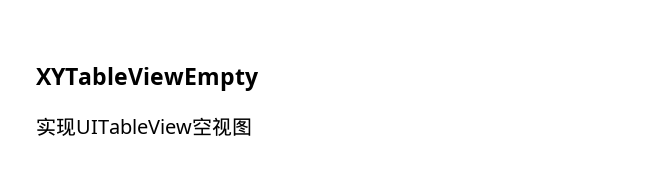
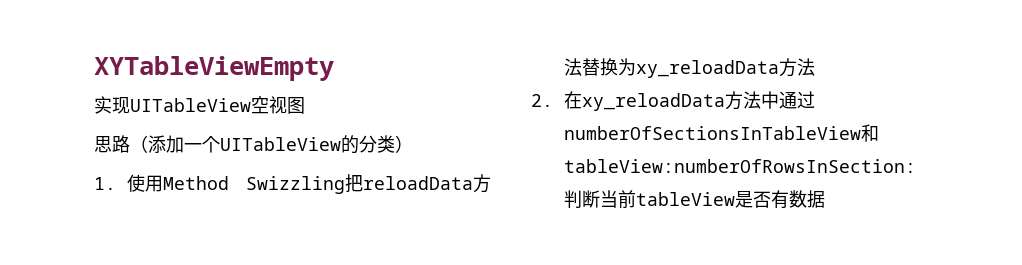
(252, 127) none -> [94,135,413,154] [94,174,491,194] [563,58,815,78] [531,91,815,111] [563,124,879,142] [563,159,916,173] [563,190,825,209] // 思路（添加一个UITableView的分类） // 1.使用Method Swizzling把reloadData方法替换为xy_reloadData方法 // 2.在xy_reloadData方法中通过numberOfSectionsInTableView和tableView:numberOfRowsInSection:判断当前tableView是否有数据

